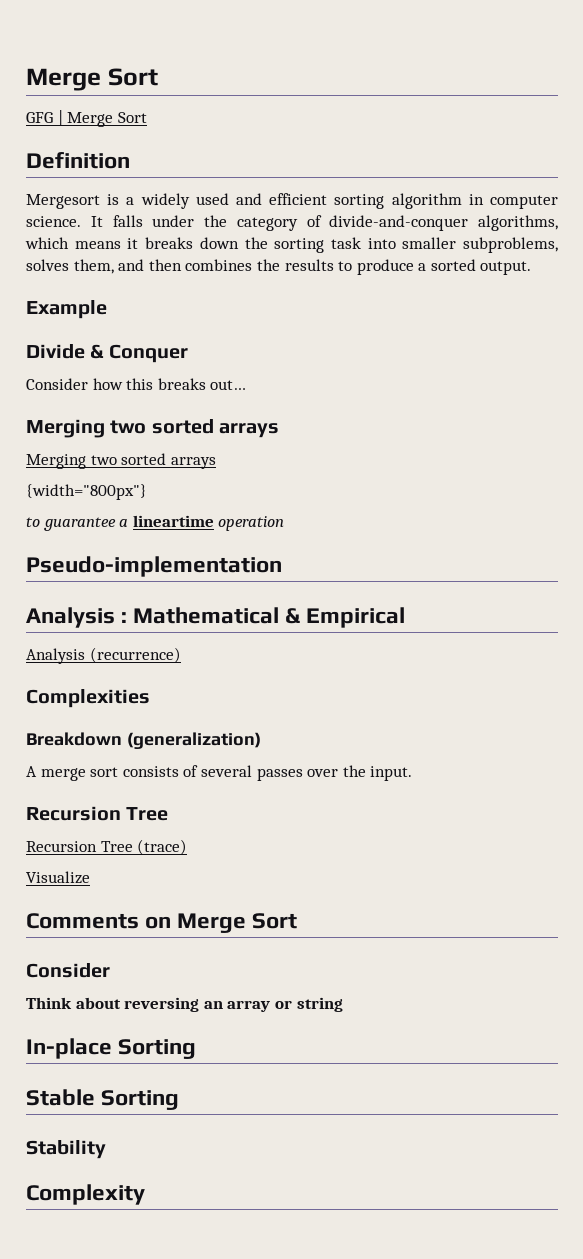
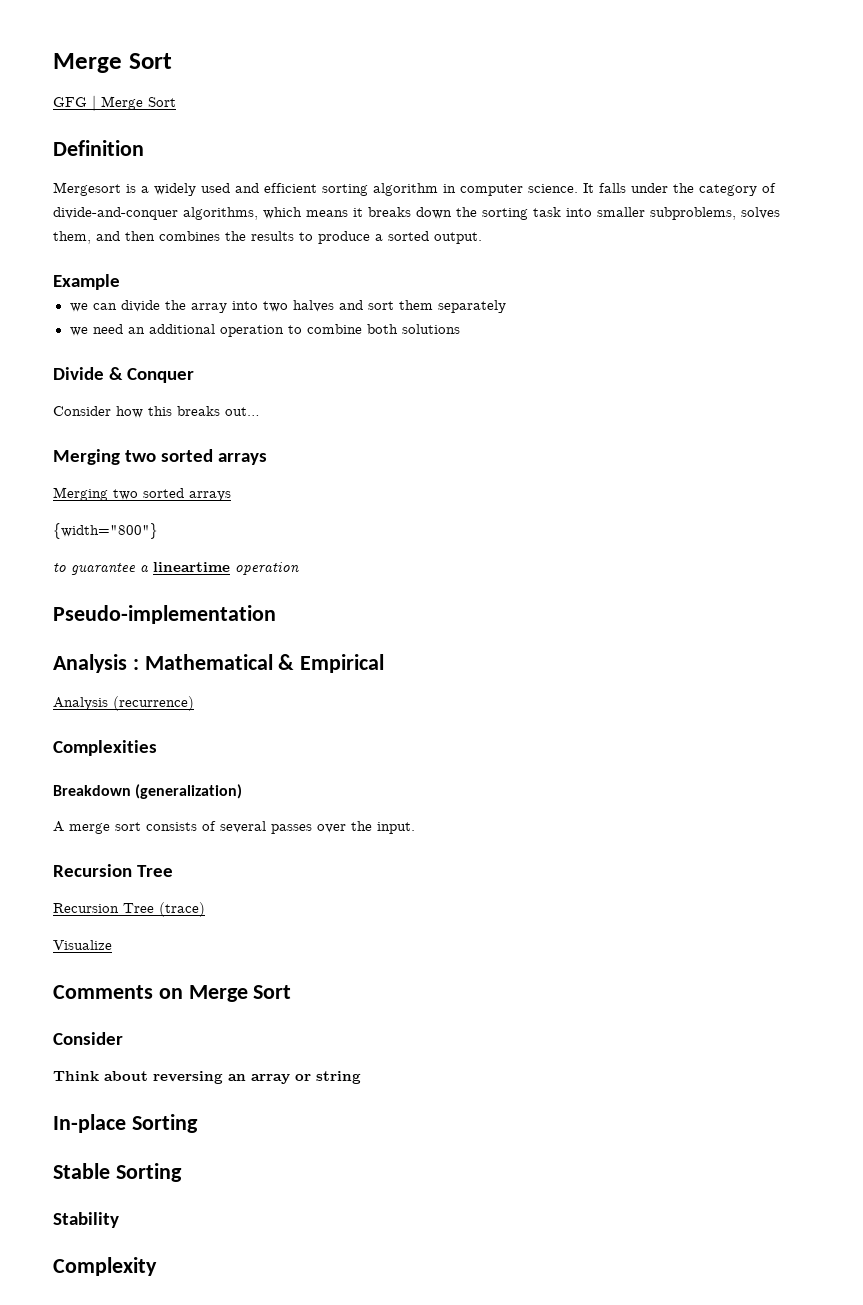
(107, 309) none -> [69,300,506,313] [69,324,460,337] // we can divide the array into two halves and sort them separately // we need an additional operation to combine both solutions
[26,484,147,500] {width="800px"} -> [53,523,158,539] {width="800"}

